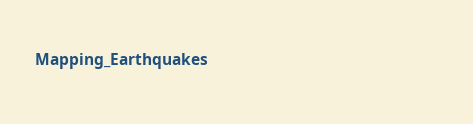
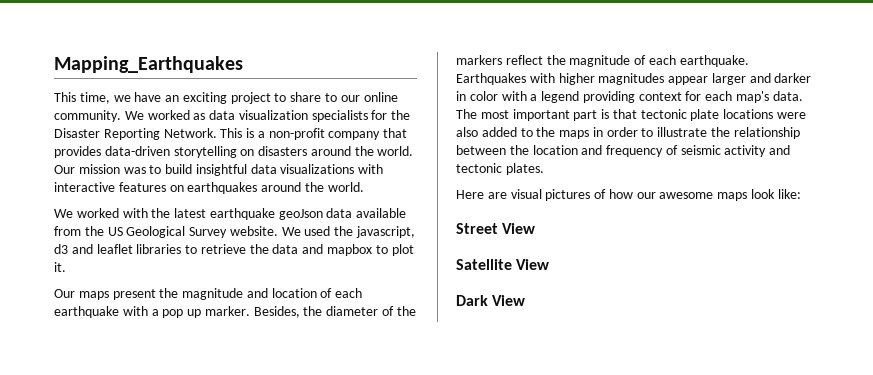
(208, 61) none -> [54,92,398,104] [54,110,411,122] [54,128,408,140] [54,146,414,158] [54,164,384,176] [54,182,364,194] [54,208,407,220] [54,226,416,238] [54,244,414,256] [54,262,66,272] [54,288,363,300] [54,306,416,318] [456,55,749,67] [456,73,812,85] [456,91,803,103] [456,109,807,121] [456,127,800,139] [456,145,791,157] [456,163,544,175] [456,189,801,201] [456,223,536,234] [456,259,550,270] [456,295,526,306] // This time, we have an exciting project to share to our online community. We worked as data visualization specialists for the Disaster Reporting Network. This is a non-profit company that provides data-driven storytelling on disasters around the world. Our mission was to build insightful data visualizations with interactive features on earthquakes around the world. // We worked with the latest earthquake geoJson data available from the US Geological Survey website. We used the javascript, d3 and leaflet libraries to retrieve the data and mapbox to plot it. // Our maps present the magnitude and location of each earthquake with a pop up marker. Besides, the diameter of the markers reflect the magnitude of each earthquake. Earthquakes with higher magnitudes appear larger and darker in color with a legend providing context for each map's data. The most important part is that tectonic plate locations were also added to the maps in order to illustrate the relationship between the location and frequency of seismic activity and tectonic plates. // Here are visual pictures of how our awesome maps look like: // Street View // Satellite View // Dark View

